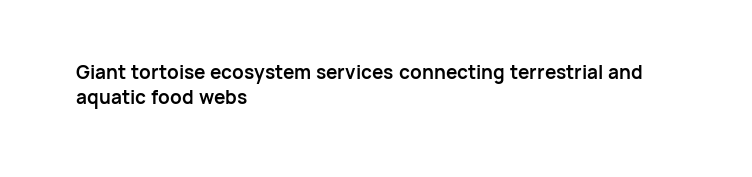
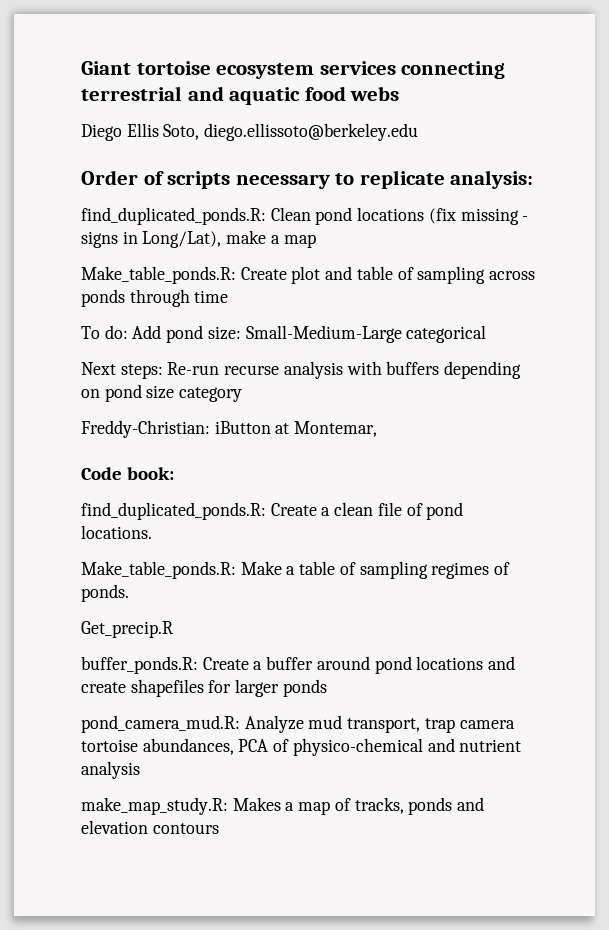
(248, 97) none -> [81,123,419,141] [81,170,534,189] [81,207,529,225] [81,230,316,248] [81,266,536,284] [81,289,229,307] [81,325,487,343] [81,361,522,379] [81,384,243,402] [81,420,378,438] [81,467,174,480] [81,502,464,520] [81,525,152,539] [81,561,511,579] [81,584,129,602] [81,621,173,638] [81,656,516,674] [81,679,327,697] [81,715,515,733] [81,738,522,756] [81,761,140,779] [81,797,485,815] [81,820,219,834] // Diego Ellis Soto, diego.ellissoto@berkeley.edu // Order of scripts necessary to replicate analysis: // find_duplicated_ponds.R: Clean pond locations (fix missing - signs in Long/Lat), make a map // Make_table_ponds.R: Create plot and table of sampling across ponds through time // To do: Add pond size: Small-Medium-Large categorical // Next steps: Re-run recurse analysis with buffers depending on pond size category // Freddy-Christian: iButton at Montemar, // Code book: // find_duplicated_ponds.R: Create a clean file of pond locations. // Make_table_ponds.R: Make a table of sampling regimes of ponds. // Get_precip.R // buffer_ponds.R: Create a buffer around pond locations and create shapefiles for larger ponds // pond_camera_mud.R: Analyze mud transport, trap camera tortoise abundances, PCA of physico-chemical and nutrient analysis // make_map_study.R: Makes a map of tracks, ponds and elevation contours

